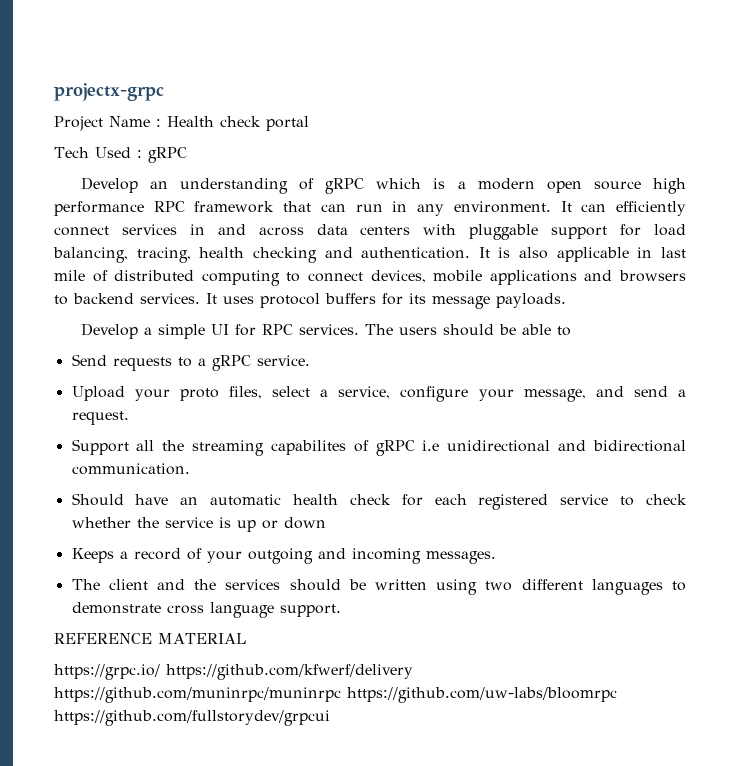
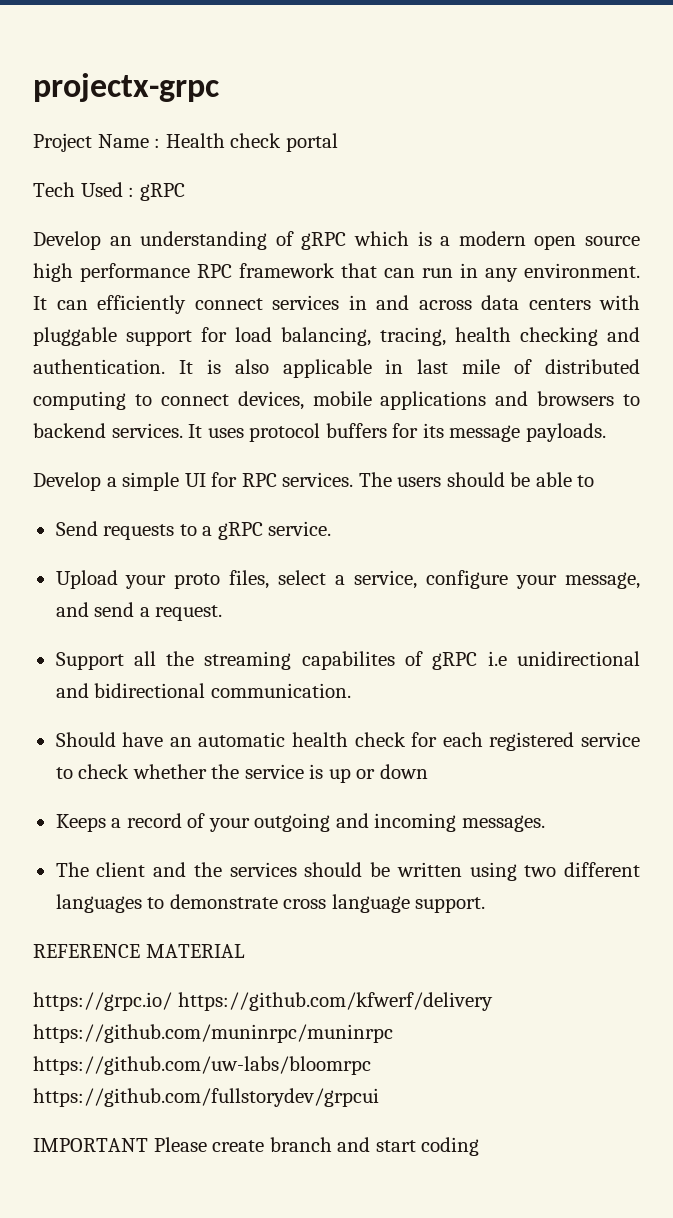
(330, 718) none -> [33,1137,480,1156] // IMPORTANT Please create branch and start coding

